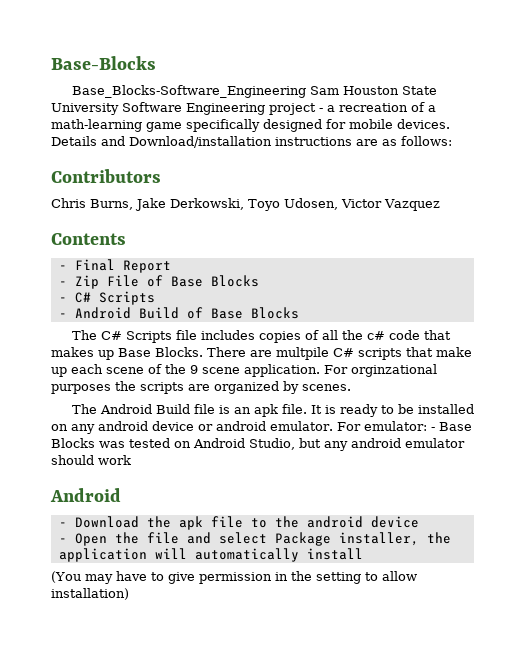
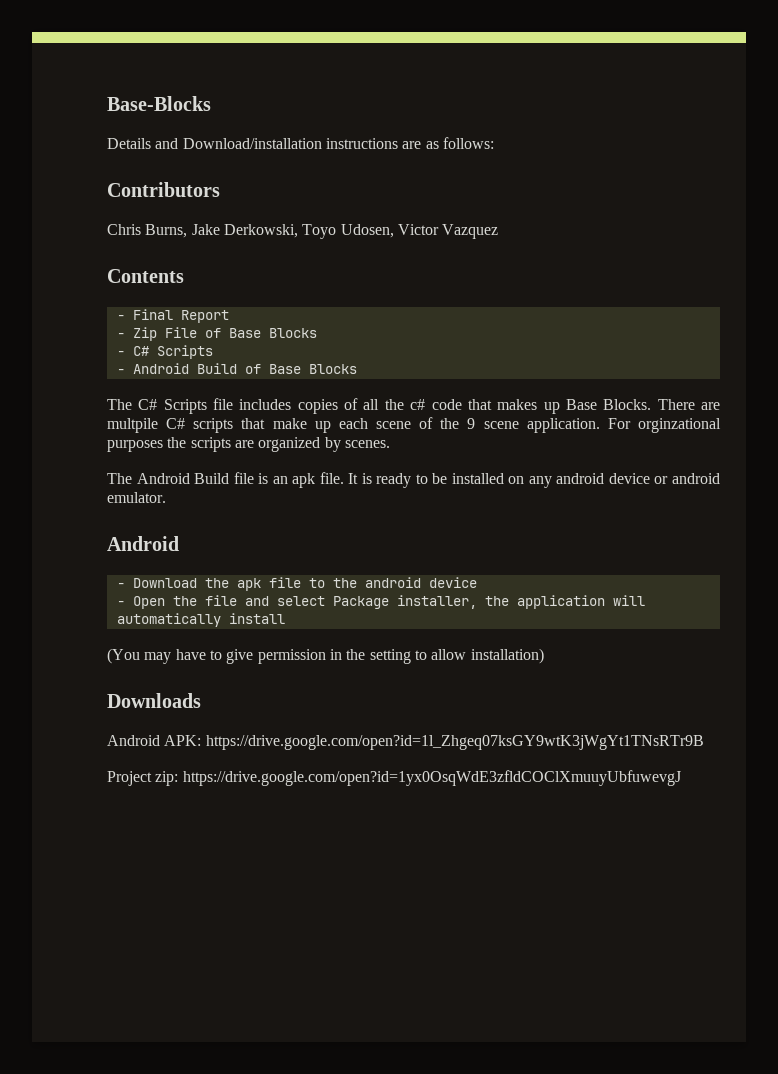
[71,85,437,98] [51,102,436,115] [51,119,450,132] Base_Blocks-Software_Engineering Sam Houston State University Software Engineering project - a recreation of a math-learning game specifically designed for mobile devices. -> (211, 103) none
[336,421,472,431] [51,438,465,451] [51,455,131,465] For emulator: - Base Blocks was tested on Android Studio, but any android emulator should work -> (166, 497) none
(129, 594) none -> [107,693,201,708] [107,735,704,750] [107,770,681,786] // Downloads // Android APK: https://drive.google.com/open?id=1l_Zhgeq07ksGY9wtK3jWgYt1TNsRTr9B // Project zip: https://drive.google.com/open?id=1yx0OsqWdE3zfldCOClXmuuyUbfuwevgJ

